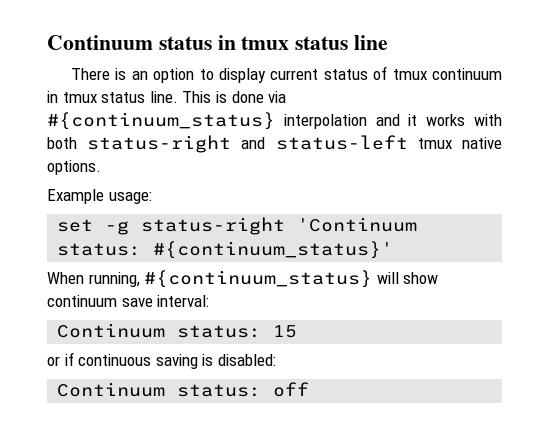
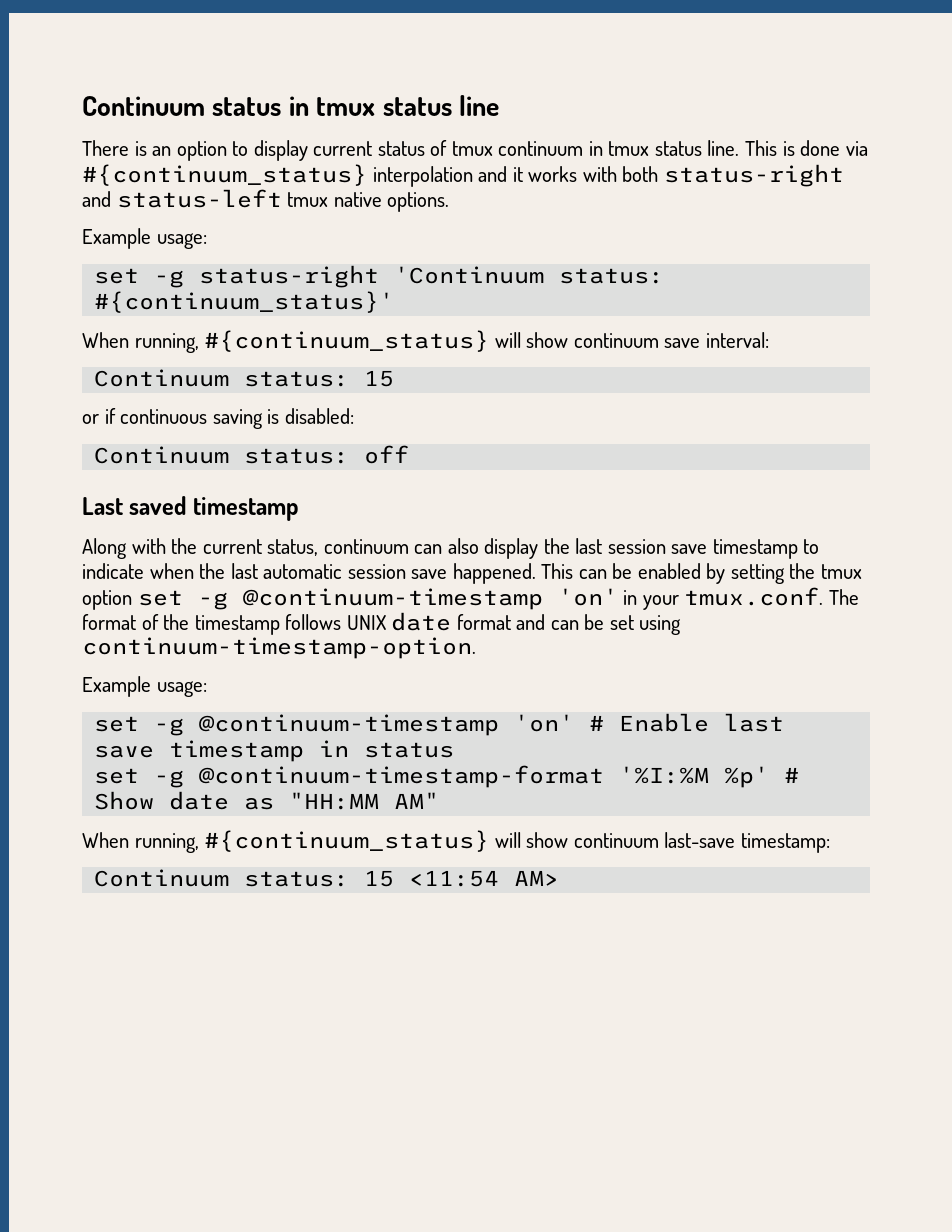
(310, 389) none -> [82,496,298,521] [82,538,820,559] [82,563,863,584] [82,587,859,610] [82,612,682,635] [82,637,476,659] [82,676,207,697] [94,713,785,736] [94,740,455,762] [94,765,800,788] [94,791,440,810] [82,830,830,853] [94,869,560,887] // Last saved timestamp // Along with the current status, continuum can also display the last session save timestamp to indicate when the last automatic session save happened. This can be enabled by setting the tmux option set -g @continuum-timestamp 'on' in your tmux.conf. The format of the timestamp follows UNIX date format and can be set using continuum-timestamp-option. // Example usage: // set -g @continuum-timestamp 'on' # Enable last save timestamp in status // set -g @continuum-timestamp-format '%I:%M %p' # Show date as "HH:MM AM" // When running, #{continuum_status} will show continuum last-save timestamp: // Continuum status: 15 <11:54 AM>

